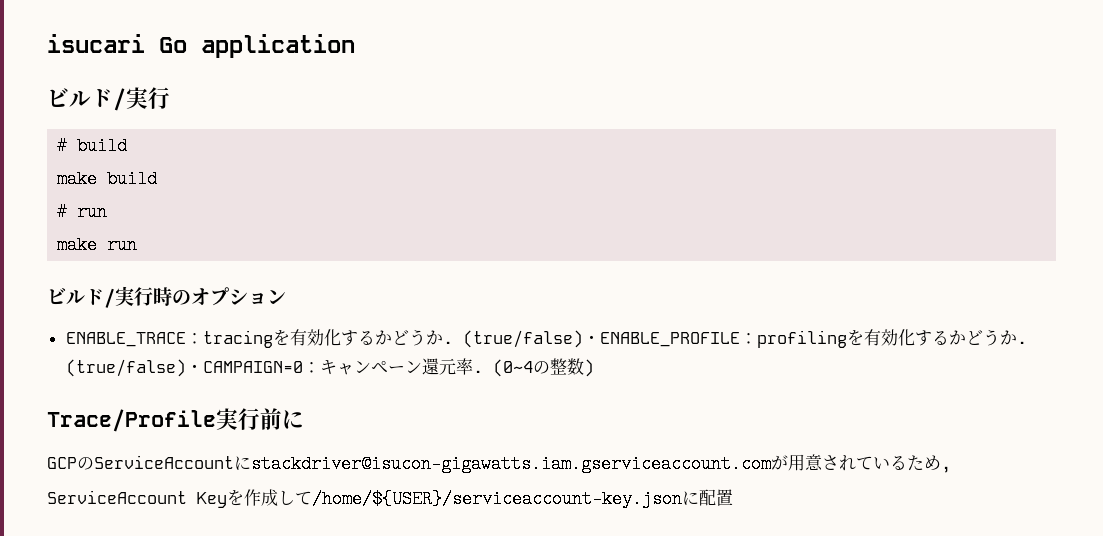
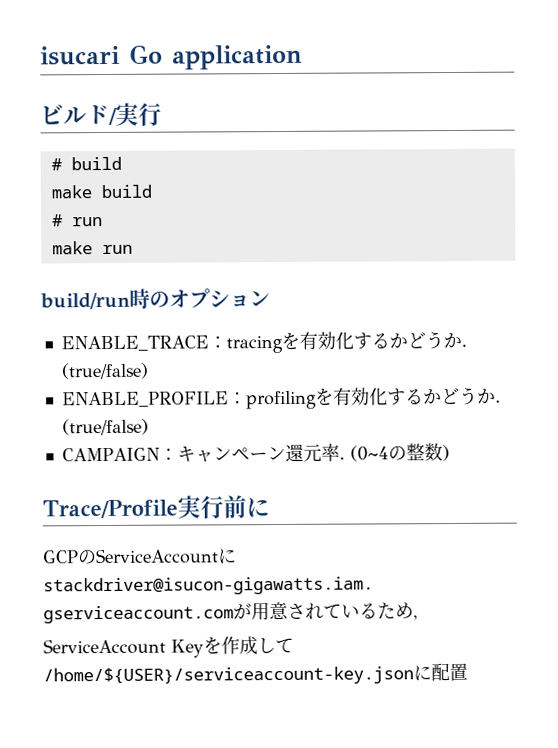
[47,286,153,308] ビルド/実行 -> [40,292,130,310] build/run
[582,335,600,344] ・ -> (149, 371) //
[185,361,303,373] ・CAMPAIGN=0 -> [61,447,160,462] // CAMPAIGN

